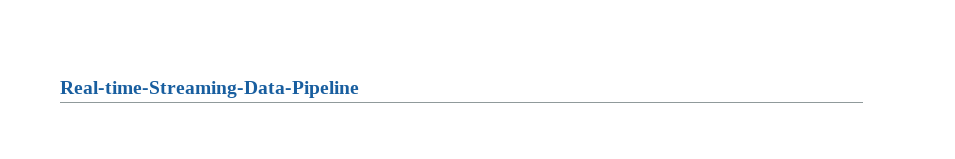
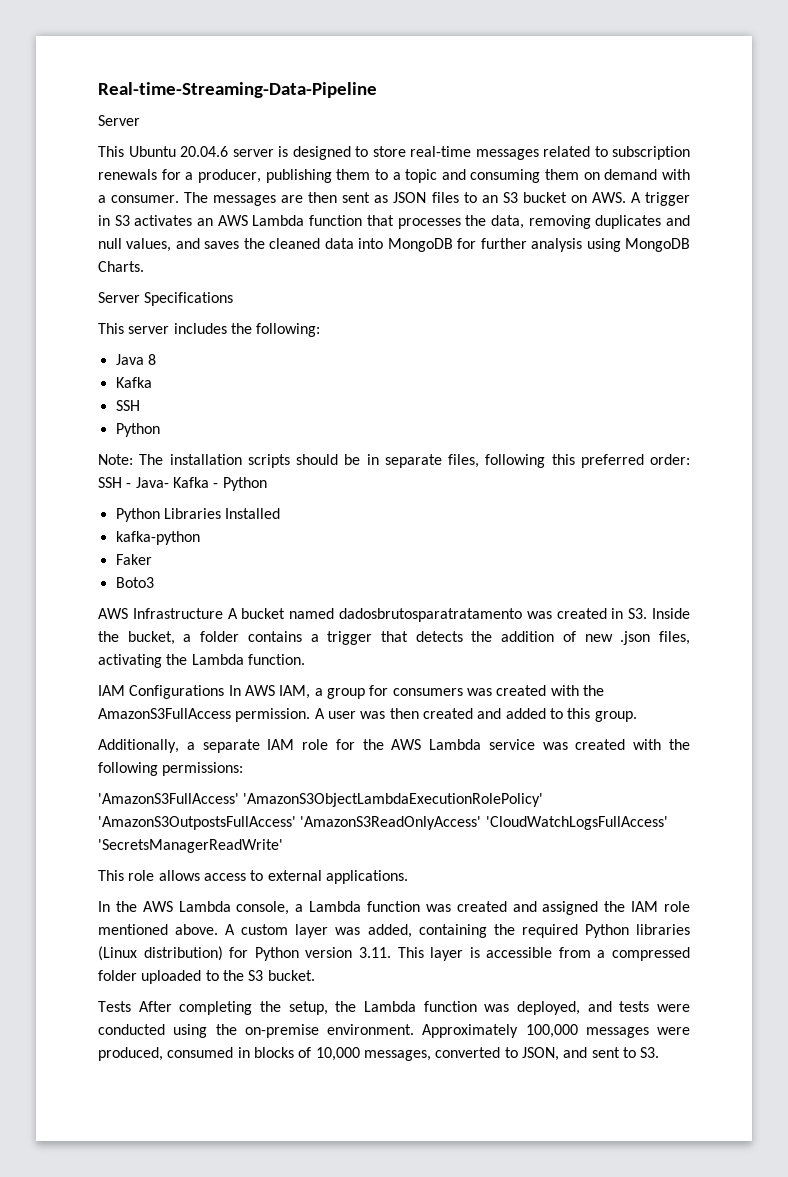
(359, 89) none -> [98,115,140,126] [98,146,690,160] [98,169,691,183] [98,192,690,206] [98,215,690,229] [98,238,690,252] [98,261,144,272] [98,292,234,306] [98,323,321,337] [115,354,156,365] [115,377,152,388] [115,400,140,411] [115,423,160,437] [98,454,690,468] [98,477,267,491] [115,508,281,522] [115,531,200,545] [115,554,152,565] [115,577,154,588] [98,608,690,622] [98,631,690,645] [98,654,305,668] [98,685,604,699] [98,708,637,722] [98,739,690,753] [98,762,244,776] [98,793,544,807] [98,816,668,830] [98,839,283,853] [98,870,408,884] [98,901,690,915] [98,924,691,938] [98,946,690,961] [98,970,315,984] [98,1001,690,1015] [98,1024,690,1038] [98,1047,660,1061] // Server // This Ubuntu 20.04.6 server is designed to store real-time messages related to subscription renewals for a producer, publishing them to a topic and consuming them on demand with a consumer. The messages are then sent as JSON files to an S3 bucket on AWS. A trigger in S3 activates an AWS Lambda function that processes the data, removing duplicates and null values, and saves the cleaned data into MongoDB for further analysis using MongoDB Charts. // Server Specifications // This server includes the following: // Java 8 // Kafka // SSH // Python // Note: The installation scripts should be in separate files, following this preferred order: SSH - Java- Kafka - Python // Python Libraries Installed // kafka-python // Faker // Boto3 // AWS Infrastructure A bucket named dadosbrutosparatratamento was created in S3. Inside the bucket, a folder contains a trigger that detects the addition of new .json files, activating the Lambda function. // IAM Configurations In AWS IAM, a group for consumers was created with the AmazonS3FullAccess permission. A user was then created and added to this group. // Additionally, a separate IAM role for the AWS Lambda service was created with the following permissions: // 'AmazonS3FullAccess' 'AmazonS3ObjectLambdaExecutionRolePolicy' 'AmazonS3OutpostsFullAccess' 'AmazonS3ReadOnlyAccess' 'CloudWatchLogsFullAccess' 'SecretsManagerReadWrite' // This role allows access to external applications. // In the AWS Lambda console, a Lambda function was created and assigned the IAM role mentioned above. A custom layer was added, containing the required Python libraries (Linux distribution) for Python version 3.11. This layer is accessible from a compressed folder uploaded to the S3 bucket. // Tests After completing the setup, the Lambda function was deployed, and tests were conducted using the on-premise environment. Approximately 100,000 messages were produced, consumed in blocks of 10,000 messages, converted to JSON, and sent to S3.

